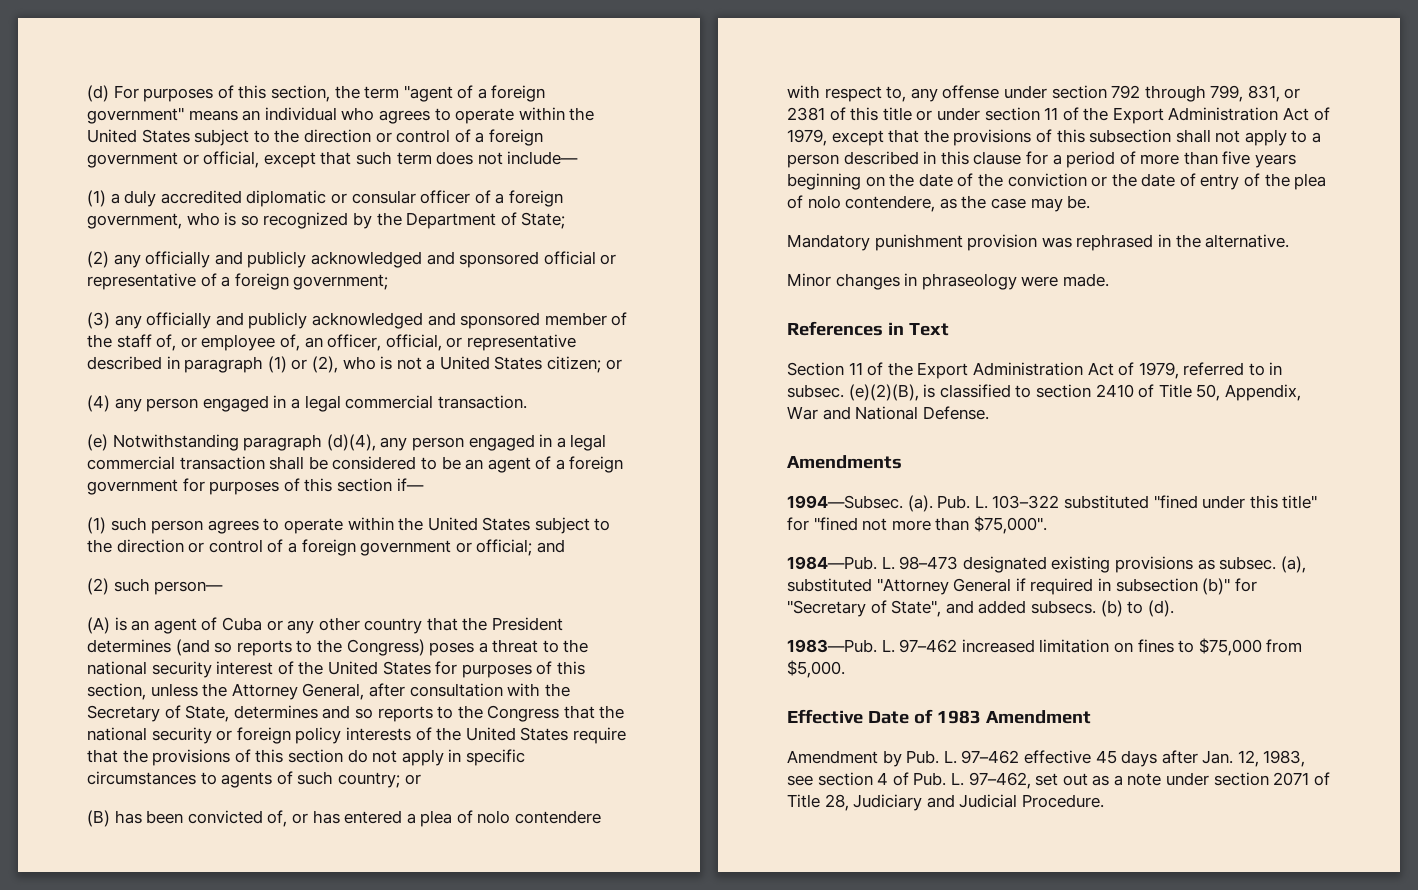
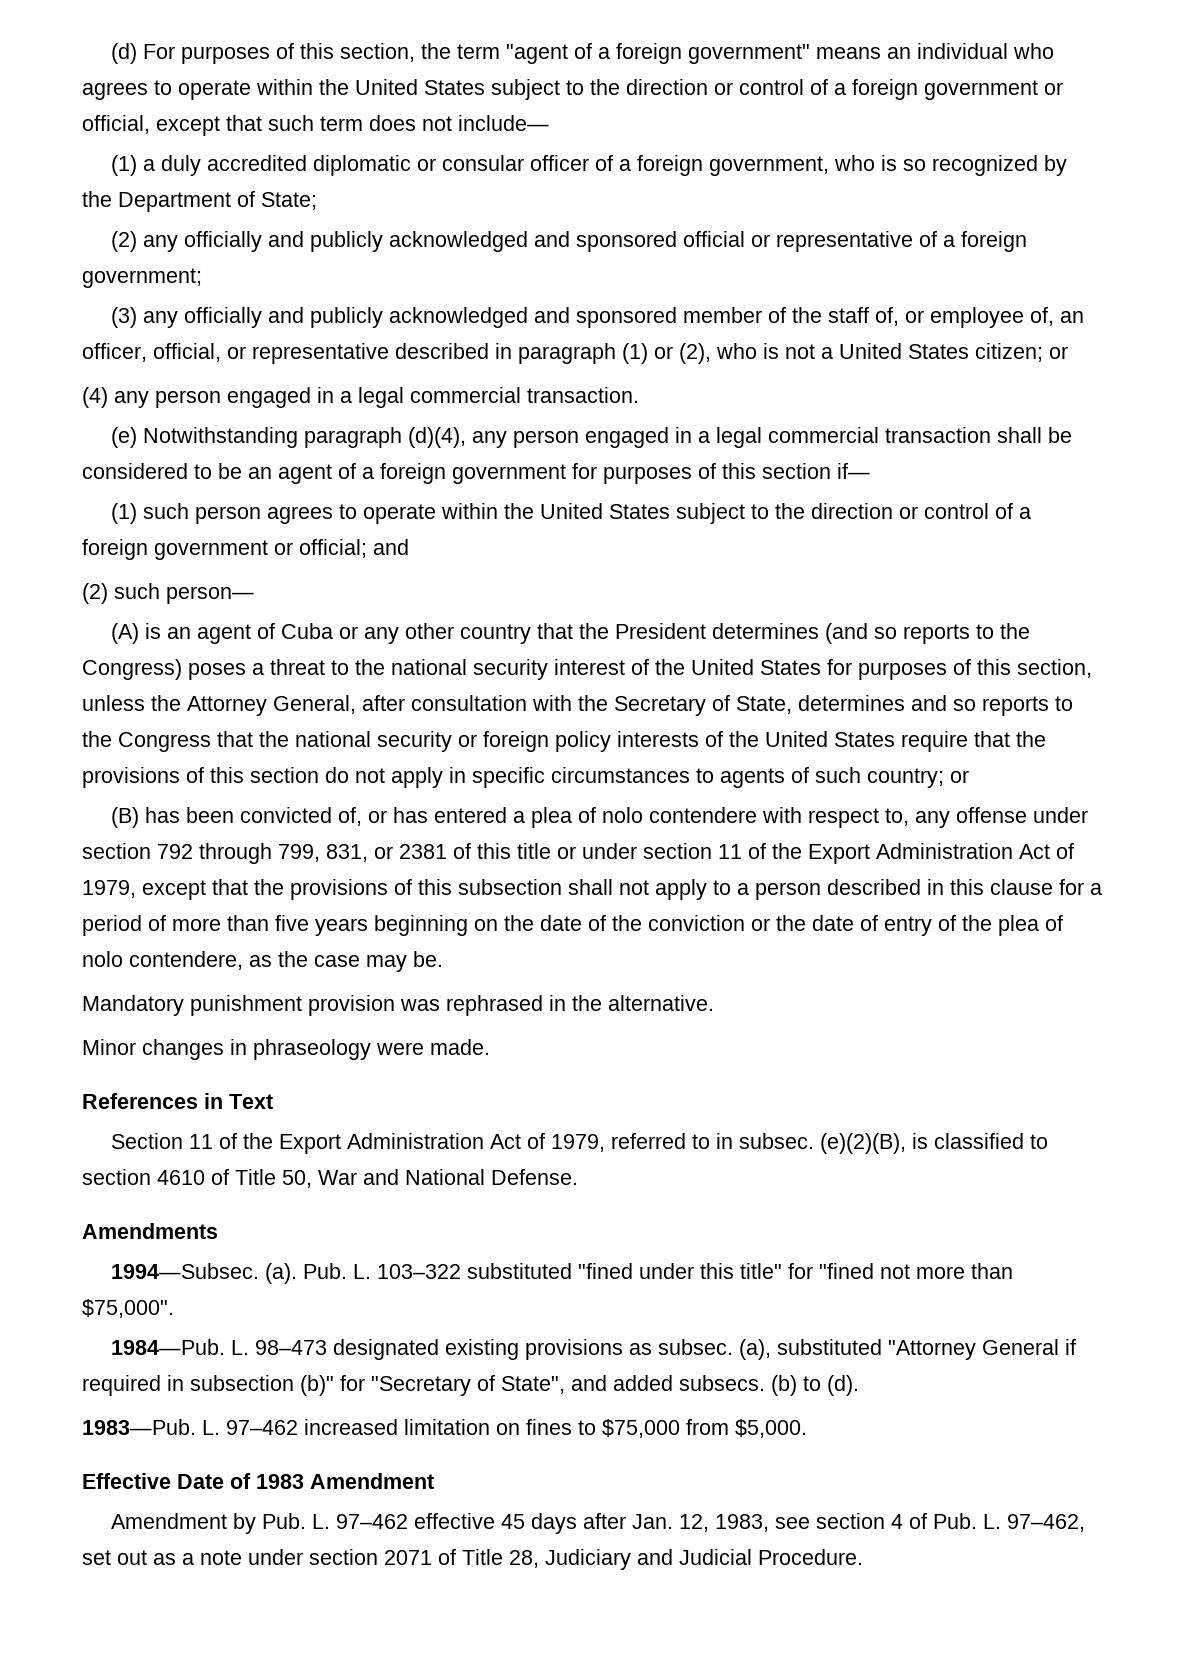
[1095,384,1134,398] 2410 -> [157,1170,205,1185] 4610
[1224,384,1301,401] Appendix, -> (312, 1179) none

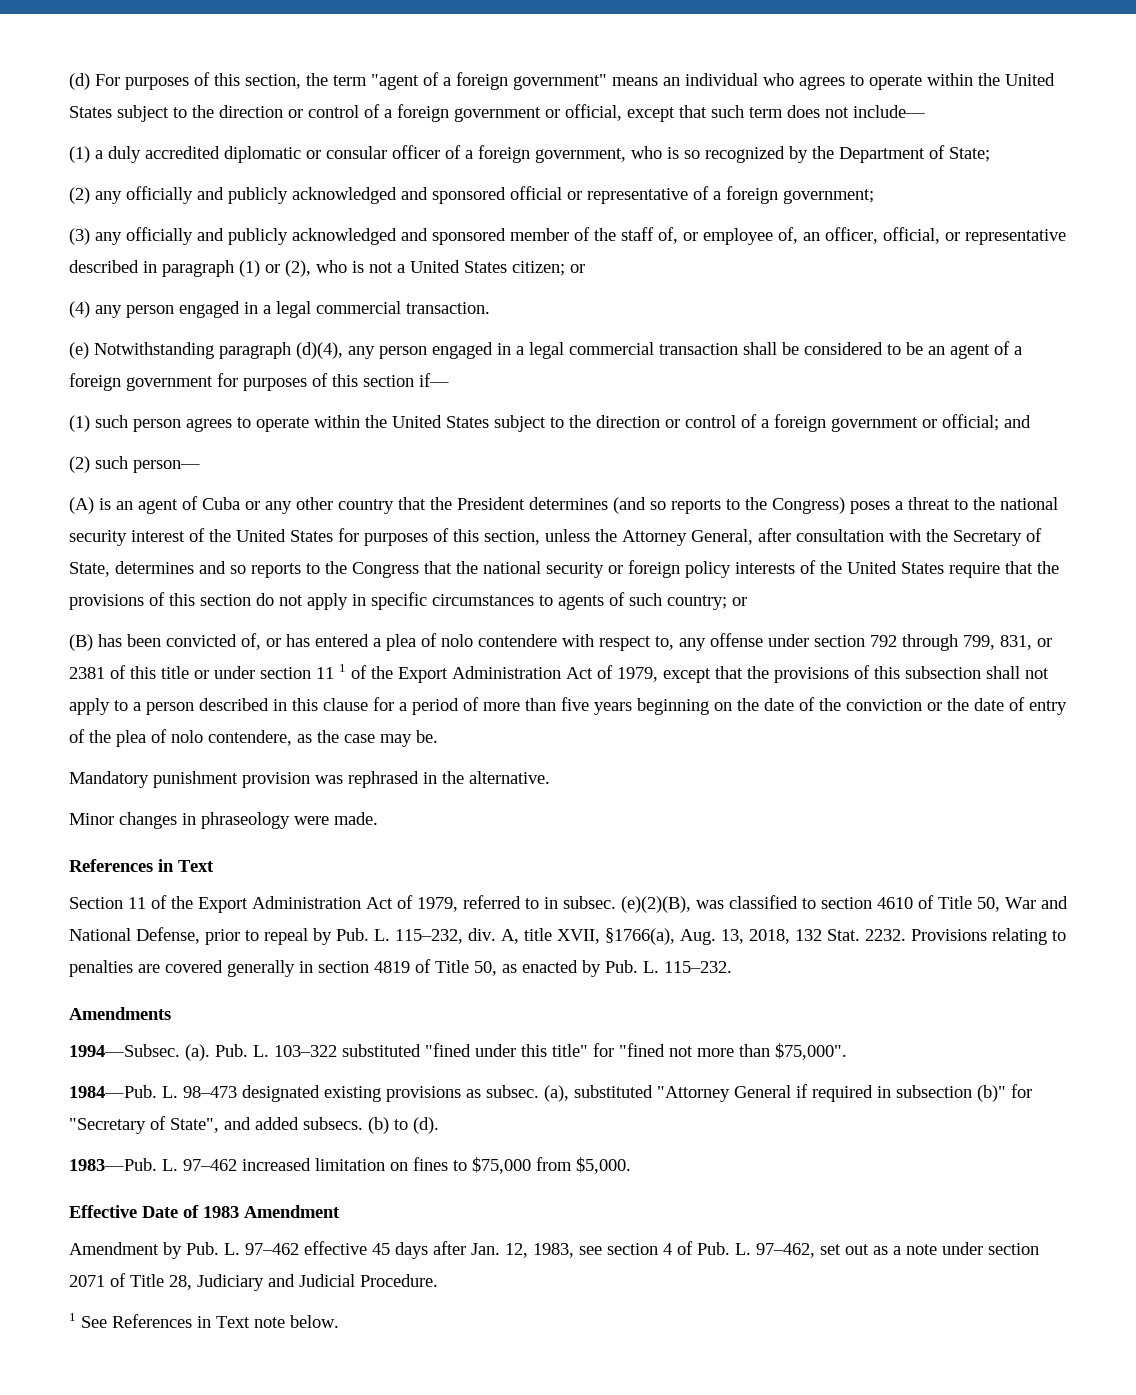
(742, 851) none -> [339,664,346,672] 1
[912,1133,929,1149] is -> [696,900,724,909] was
[491,1169,578,1185] Defense. -> [136,927,1066,945] [69,959,732,977] Defense, prior to repeal by Pub. L. 115–232, div. A, title XVII, §1766(a), Aug. 13, 2018, 132 Stat. 2232. Provisions relating to penalties are covered generally in section 4819 of Title 50, as enacted by Pub. L. 115–232.
(863, 1557) none -> [69,1313,339,1328] // 1 See References in Text note below.

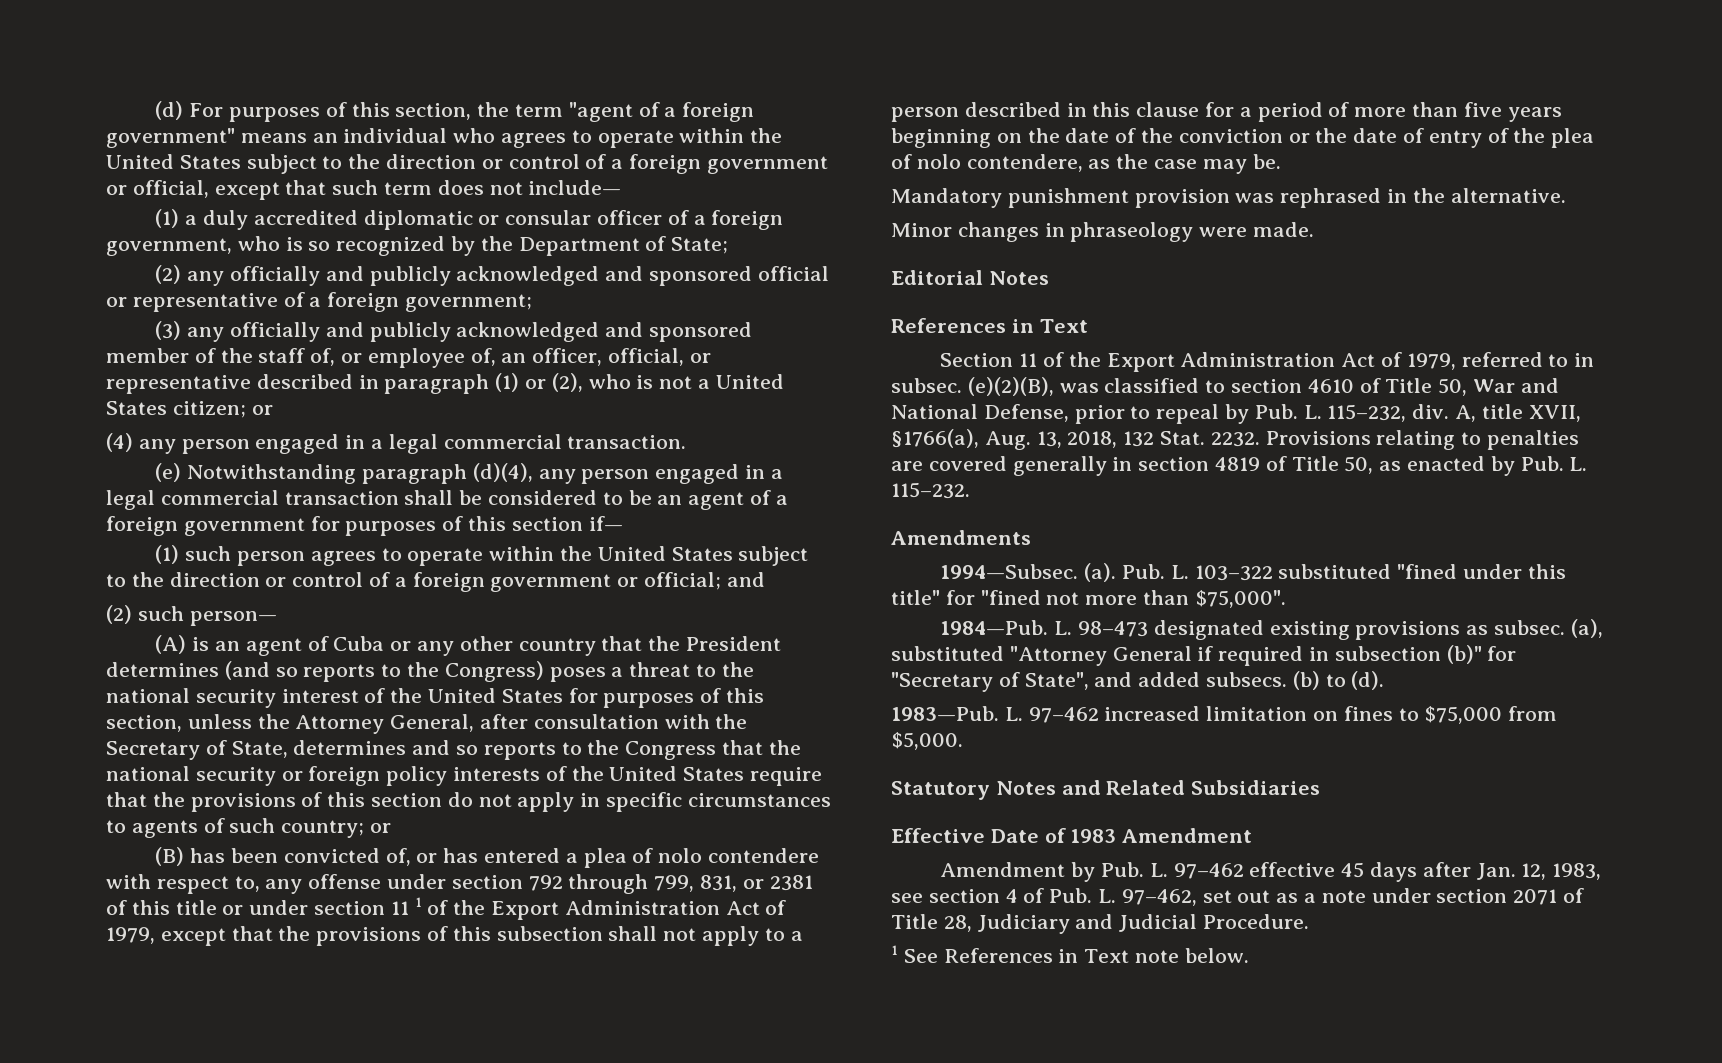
(378, 818) none -> [891,270,1049,285] // Editorial Notes
(631, 1165) none -> [891,780,1321,800] // Statutory Notes and Related Subsidiaries

